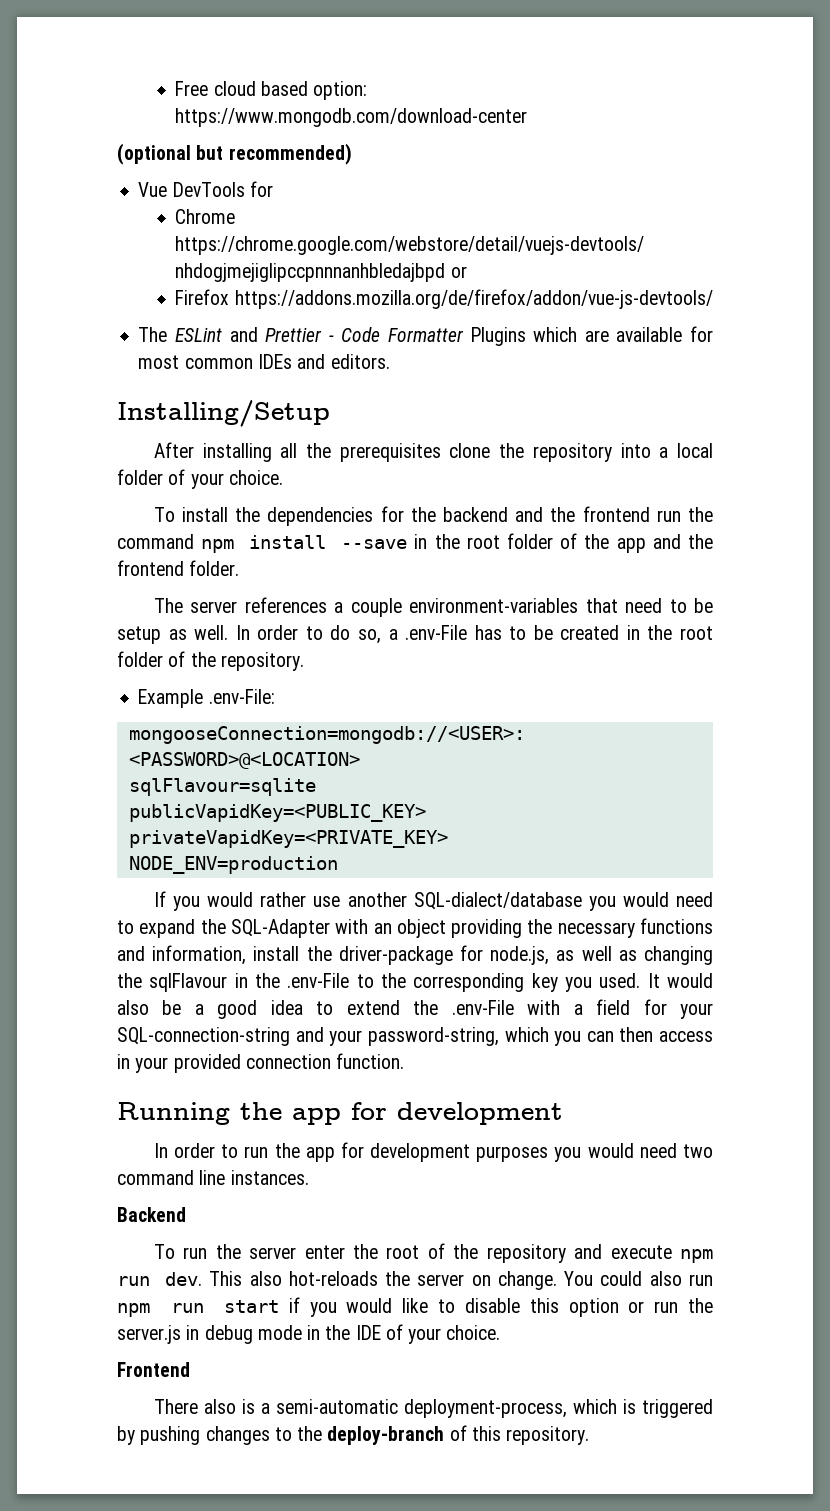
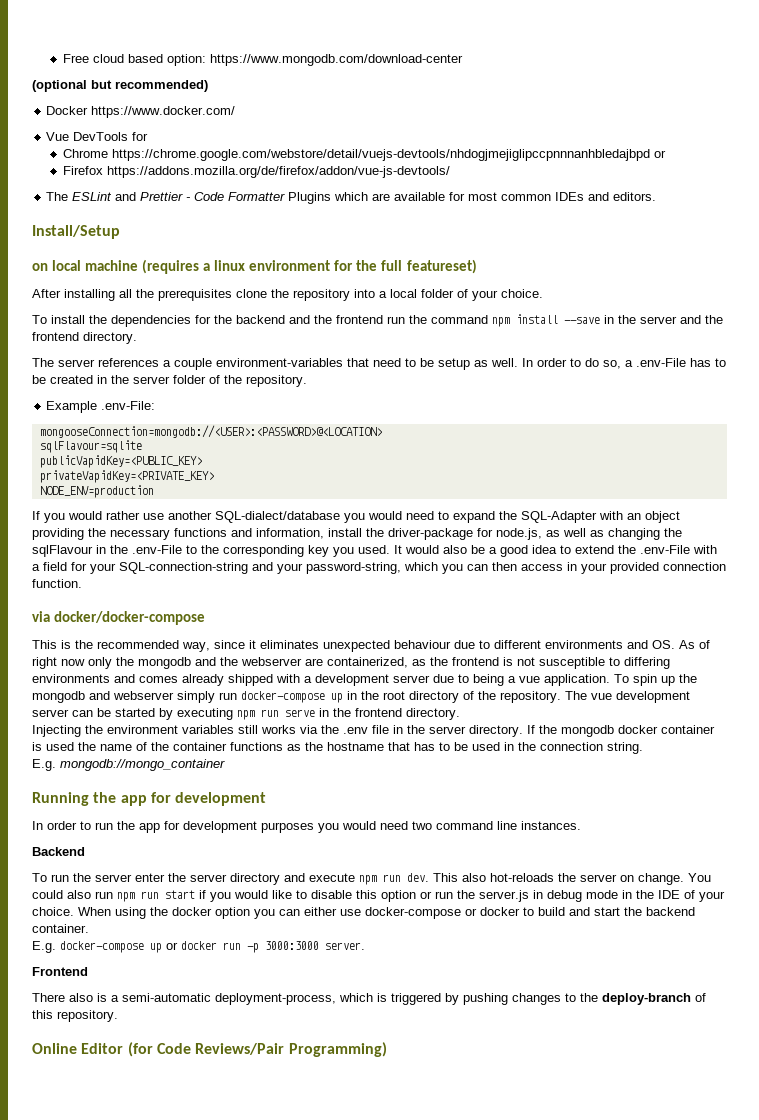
(352, 154) none -> [46,106,236,118] // Docker https://www.docker.com/
[117,400,330,427] Installing/Setup -> [32,225,120,239] [32,259,477,274] Install/Setup // on local machine (requires a linux environment for the full featureset)
[466,533,714,553] [117,560,240,576] root folder of the app and the frontend folder. -> [640,315,723,324] [32,332,137,344] server and the frontend directory.
[680,626,713,640] root -> [133,376,170,384] server
(405, 1061) none -> [32,611,206,625] [32,640,710,652] [32,657,670,669] [32,674,697,686] [32,691,690,703] [32,708,460,720] [32,725,715,737] [32,742,643,754] [32,759,225,771] // via docker/docker-compose // This is the recommended way, since it eliminates unexpected behaviour due to different environments and OS. As of right now only the mongodb and the webserver are containerized, as the frontend is not susceptible to differing environments and comes already shipped with a development server due to being a vue application. To spin up the mongodb and webserver simply run docker-compose up in the root directory of the repository. The vue development server can be started by executing npm run serve in the frontend directory. // Injecting the environment variables still works via the .env file in the server directory. If the mongodb docker container is used the name of the container functions as the hostname that has to be used in the connection string. // E.g. mongodb://mongo_container
[386,1243,566,1263] root of the repository -> [190,873,280,885] server directory
(501, 1332) none -> [78,907,695,919] [32,924,89,933] [32,941,365,953] When using the docker option you can either use docker-compose or docker to build and start the backend container. // E.g. docker-compose up or docker run -p 3000:3000 server.
(590, 1435) none -> [32,1042,387,1057] // Online Editor (for Code Reviews/Pair Programming)

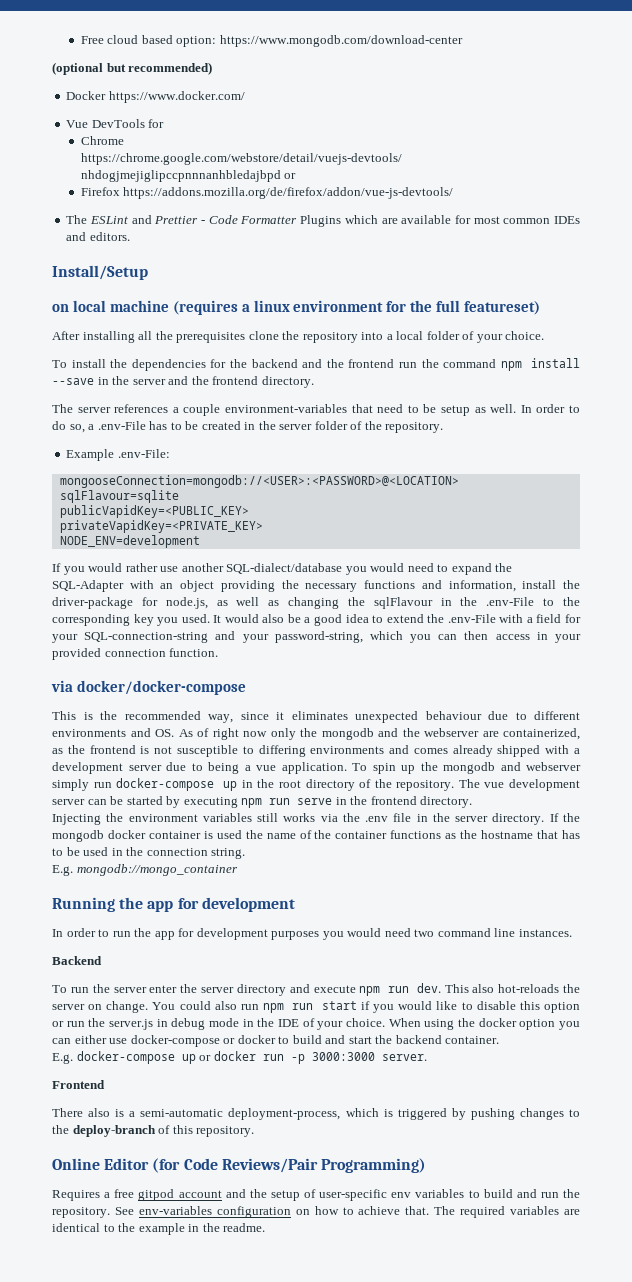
[39,485,154,498] NODE_ENV=production -> [59,535,200,548] NODE_ENV=development
(387, 1049) none -> [52,1189,580,1201] [52,1206,581,1218] [52,1223,266,1235] // Requires a free gitpod account and the setup of user-specific env variables to build and run the repository. See env-variables configuration on how to achieve that. The required variables are identical to the example in the readme.

